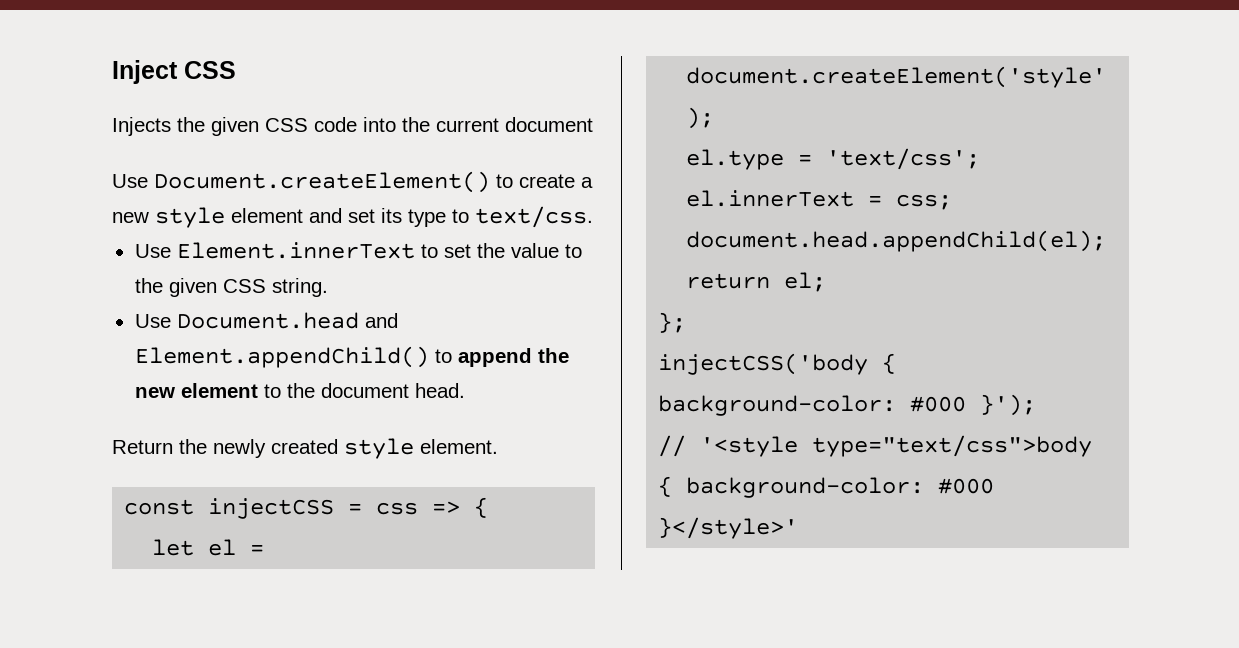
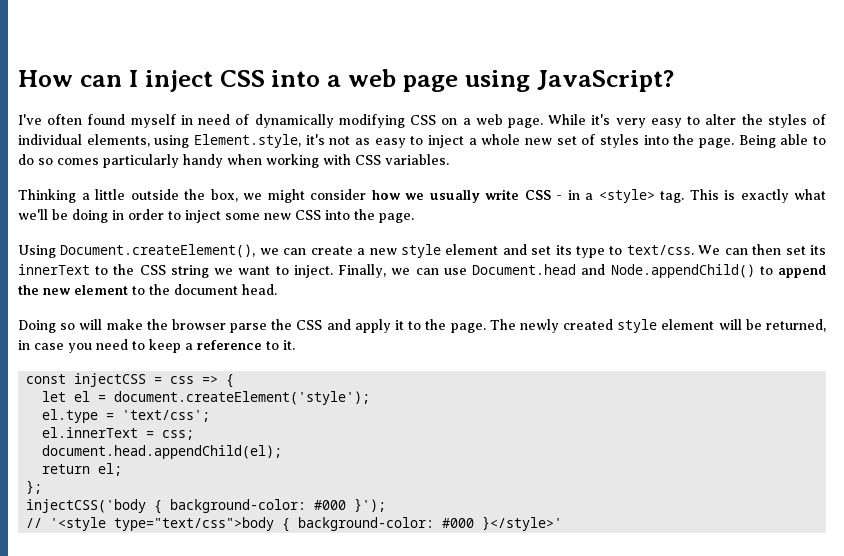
[112,60,236,84] [112,117,593,136] [112,171,513,193] Inject CSS // Injects the given CSS code into the current document // Use Document.createElement() to -> [18,69,674,92] [18,114,827,128] [18,134,826,148] [18,154,449,168] [18,189,826,203] [18,209,414,223] [18,244,307,258] How can I inject CSS into a web page using JavaScript? // I've often found myself in need of dynamically modifying CSS on a web page. While it's very easy to alter the styles of individual elements, using Element.style, it's not as easy to inject a whole new set of styles into the page. Being able to do so comes particularly handy when working with CSS variables. // Thinking a little outside the box, we might consider how we usually write CSS - in a <style> tag. This is exactly what we'll be doing in order to inject some new CSS into the page. // Using Document.createElement(), we can
[134,242,582,259] [134,278,328,297] [134,314,171,328] // Use Element.innerText to set the value to the given CSS string. // Use -> [698,244,827,255] [18,264,467,278] We can then set its innerText to the CSS string we want to inject. Finally, we can use
[134,346,429,368] Element.appendChild() -> [610,264,755,278] Node.appendChild()
[112,438,498,459] Return the newly created style element. -> [18,319,826,333] [18,339,295,353] Doing so will make the browser parse the CSS and apply it to the page. The newly created style element will be returned, in case you need to keep a reference to it.

